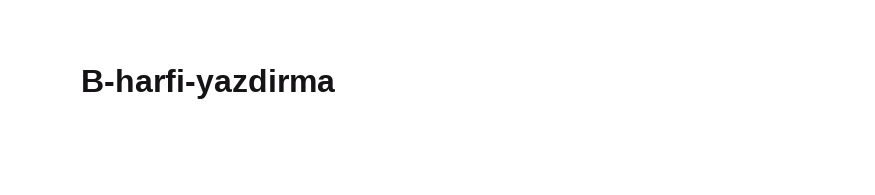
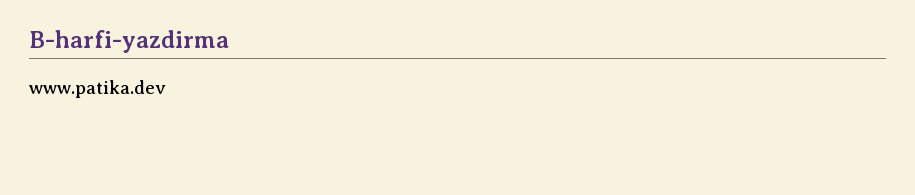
(335, 84) none -> [29,80,166,98] // www.patika.dev

